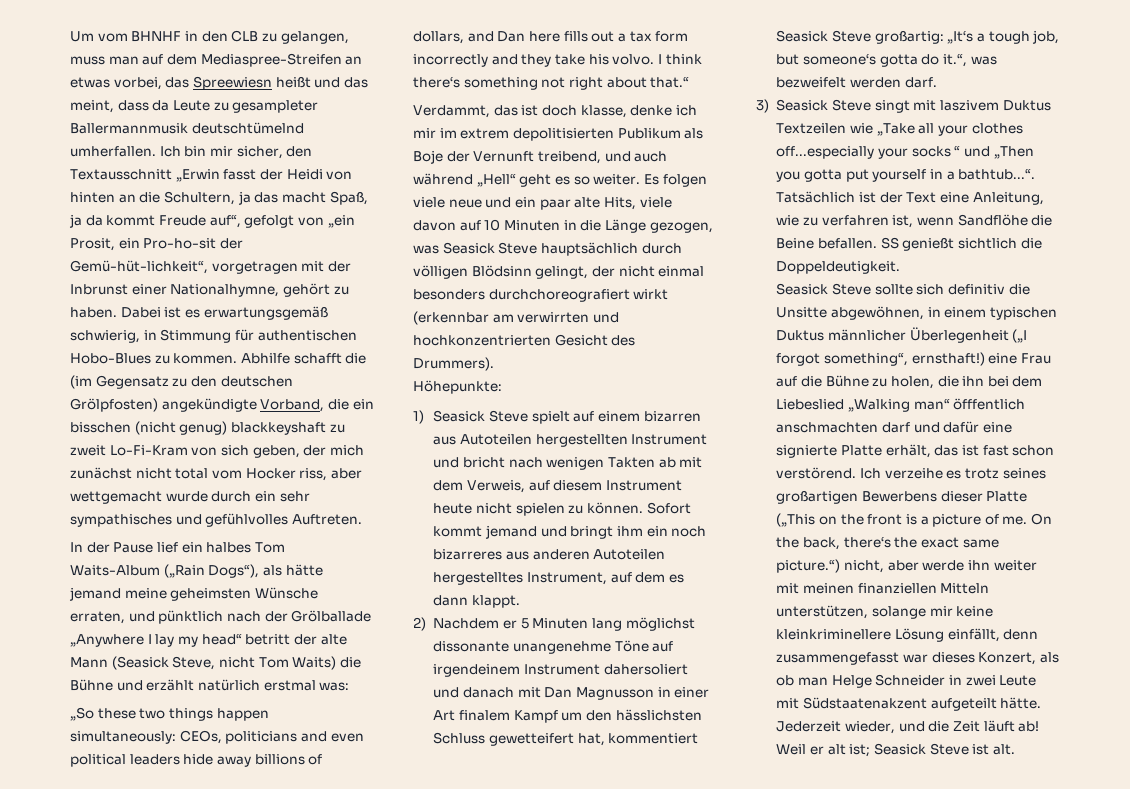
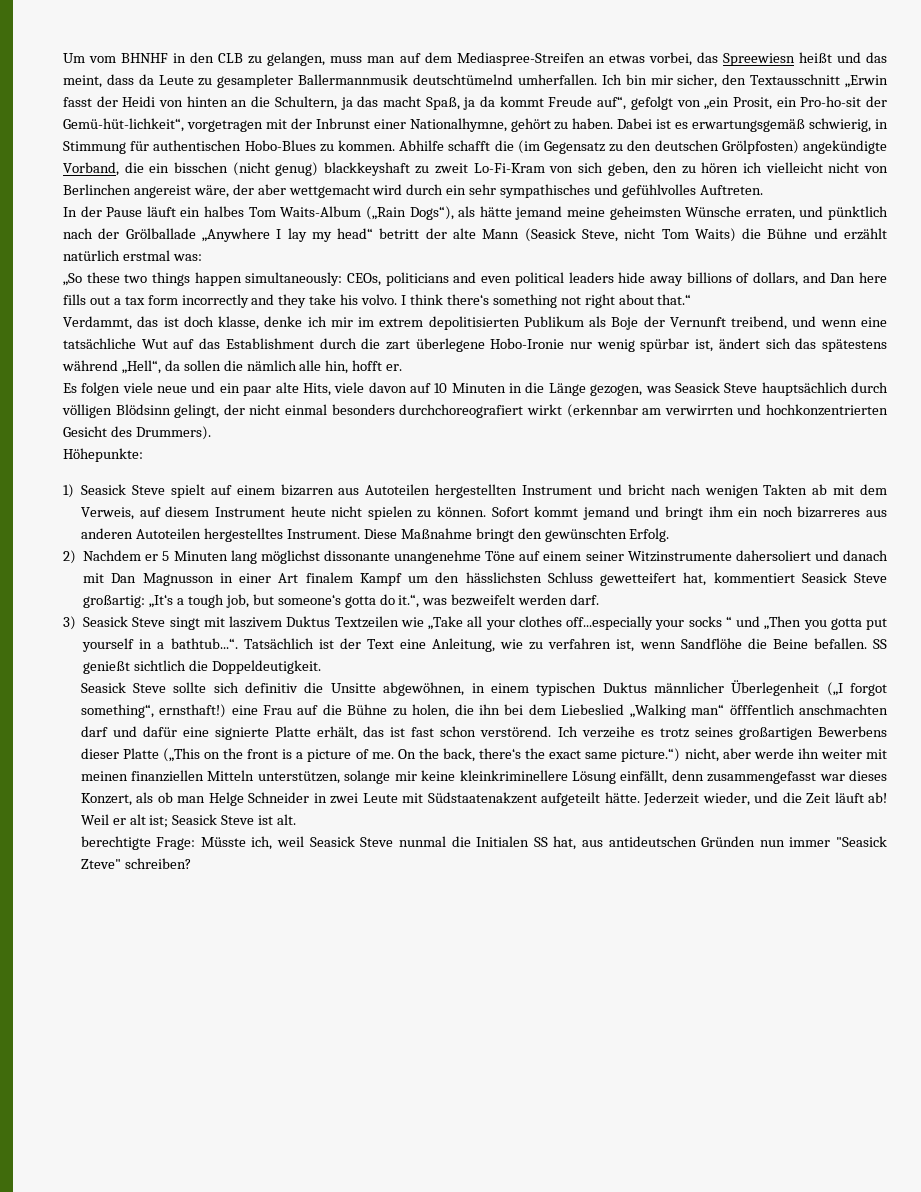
[303,445,364,456] [70,467,328,481] der mich zunächst nicht total vom Hocker riss, -> [653,162,889,174] [63,184,254,198] den zu hören ich vielleicht nicht von Berlinchen angereist wäre, der
[165,491,208,502] wurde -> [372,184,403,195] wird
[156,542,178,553] lief -> [146,206,176,217] läuft
[634,151,668,162] [413,173,641,187] auch während „Hell“ geht es so weiter. -> [820,317,888,327] [63,338,888,352] [62,360,403,374] wenn eine tatsächliche Wut auf das Establishment durch die zart überlegene Hobo-Ironie nur wenig spürbar ist, ändert sich das spätestens während „Hell“, da sollen die nämlich alle hin, hofft er. //
[526,572,684,585] [433,595,520,608] Instrument, auf dem es dann klappt. -> [286,528,670,542] Instrument. Diese Maßnahme bringt den gewünschten Erfolg.
[433,664,600,677] irgendeinem Instrument -> [543,551,732,562] einem seiner Witzinstrumente
(1015, 749) none -> [80,836,887,850] [80,858,191,869] // berechtigte Frage: Müsste ich, weil Seasick Steve nunmal die Initialen SS hat, aus antideutschen Gründen nun immer "Seasick Zteve" schreiben?

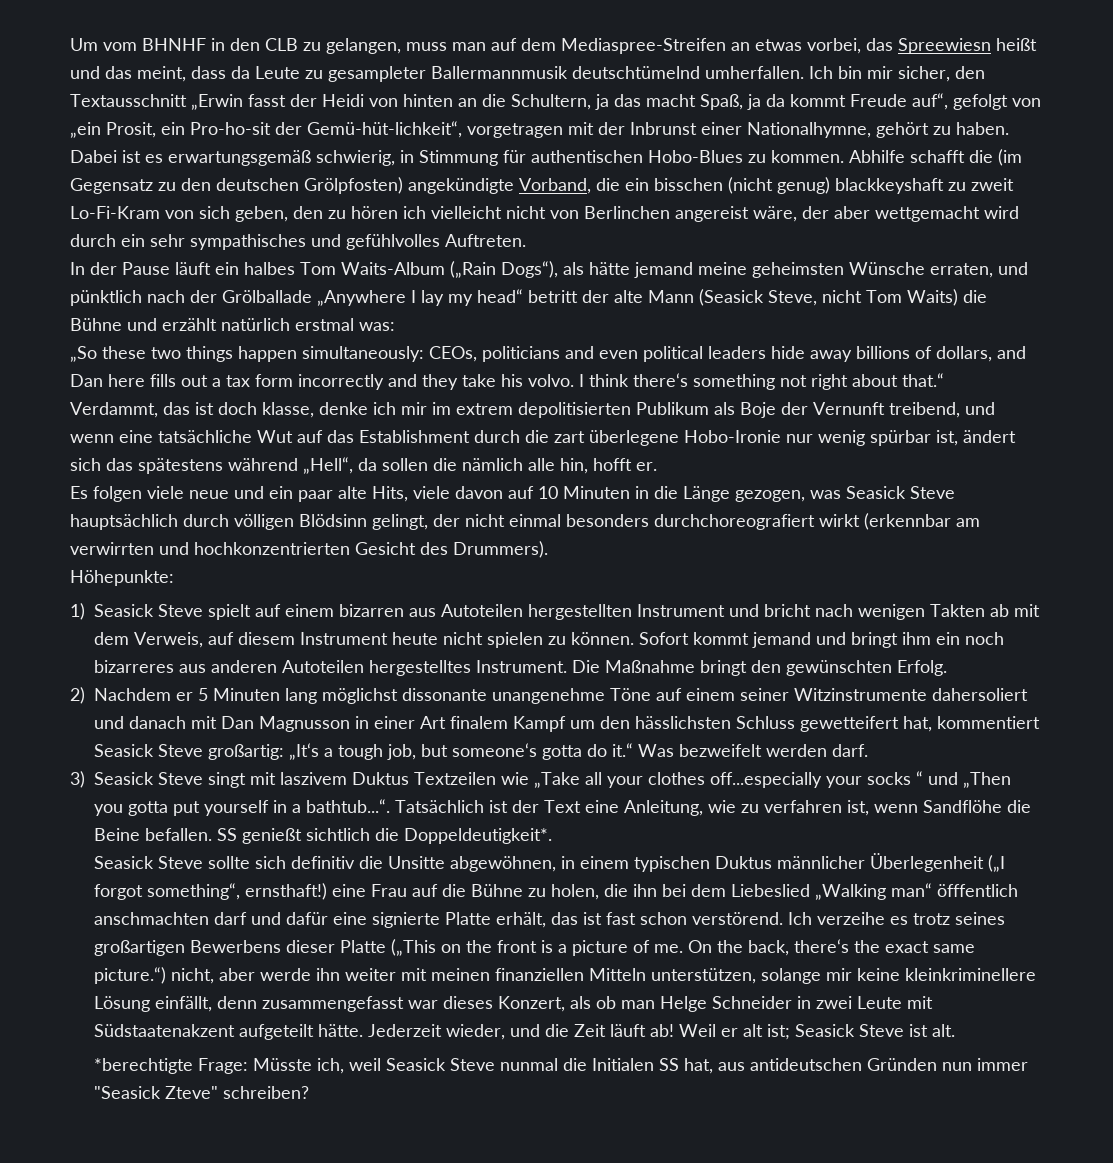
[363,529,397,539] Diese -> [572,660,600,673] Die
[398,594,448,608] it.“, was -> [612,743,674,757] it.“ Was
[211,660,321,674] Doppeldeutigkeit. -> [404,828,552,844] Doppeldeutigkeit*.
[80,836,151,850] berechtigte -> [93,1058,193,1074] *berechtigte

